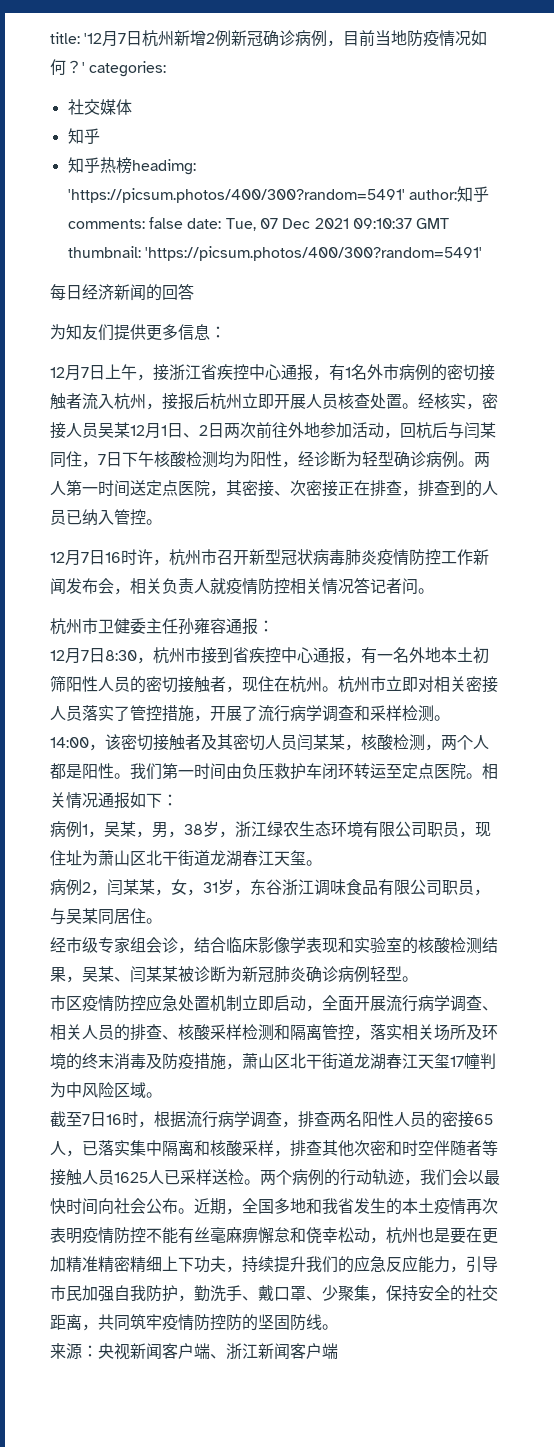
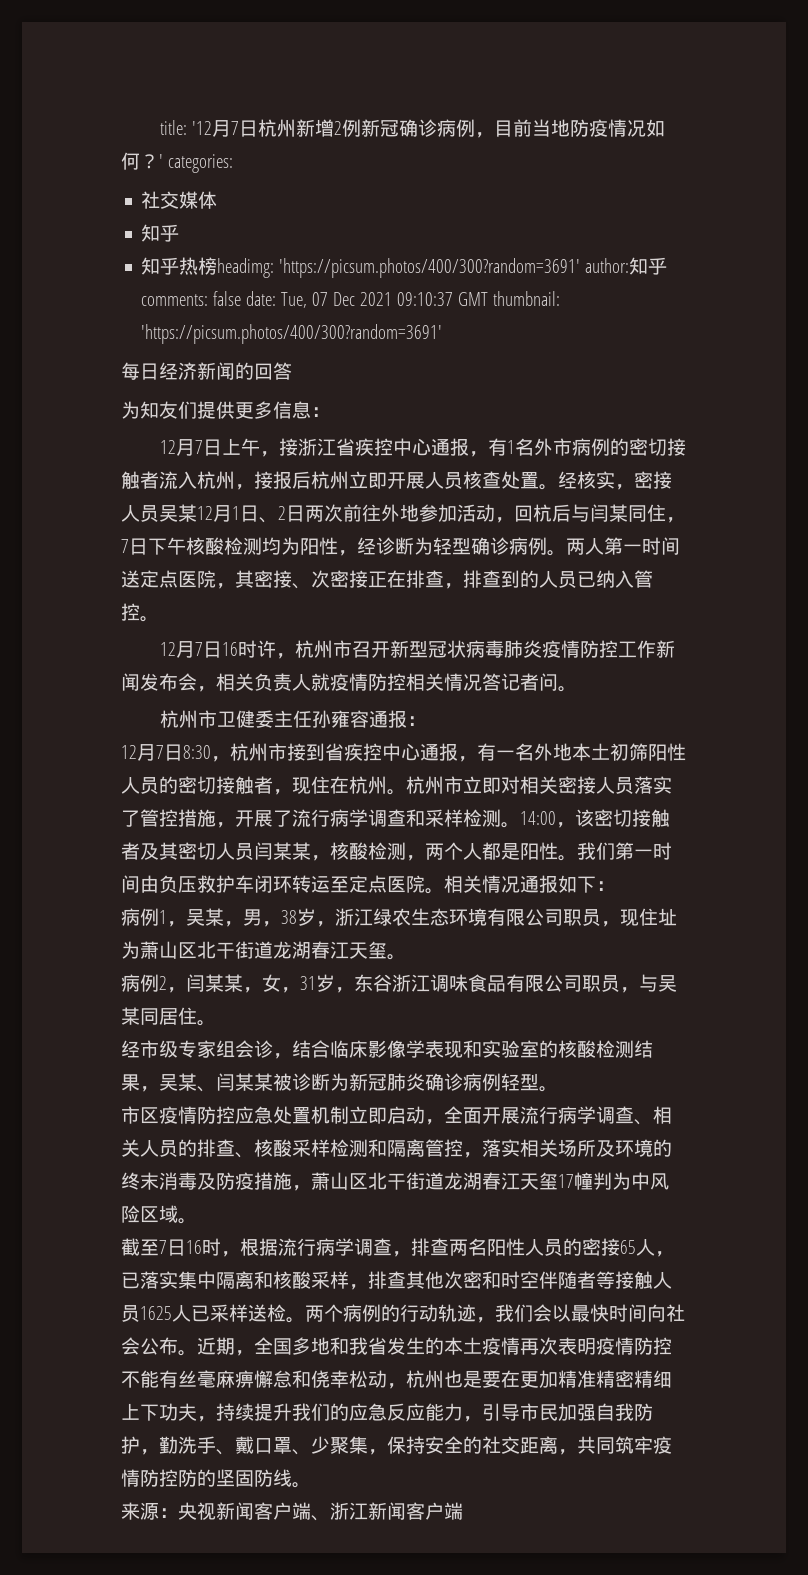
[67,188,405,203] 'https://picsum.photos/400/300?random=5491' -> [279,258,581,278] 'https://picsum.photos/400/300?random=3691'
[144,246,482,261] 'https://picsum.photos/400/300?random=5491' -> [141,324,443,344] 'https://picsum.photos/400/300?random=3691'

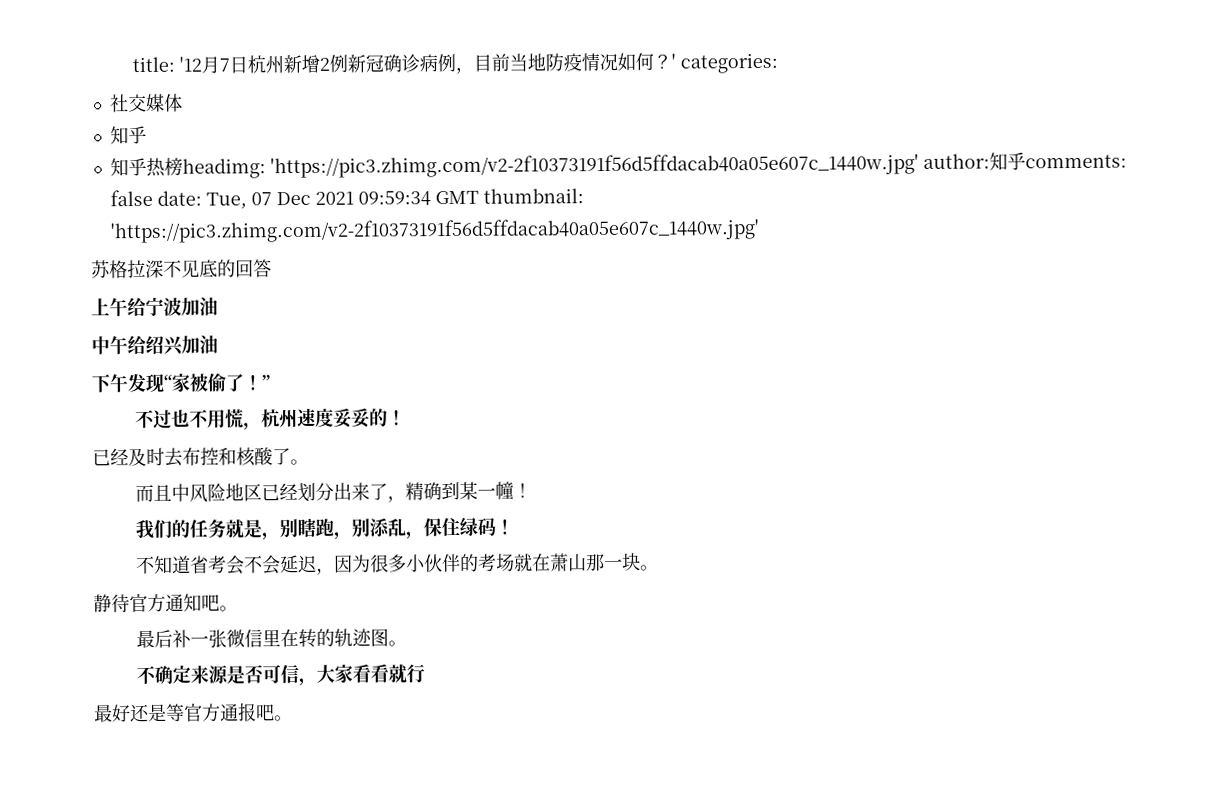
[279,258,581,278] 'https://picsum.photos/400/300?random=3691' -> [269,152,919,179] 'https://pic3.zhimg.com/v2-2f10373191f56d5ffdacab40a05e607c_1440w.jpg'
[397,292,454,306] 09:10:37 -> [357,190,431,206] 09:59:34
[141,324,443,344] [121,362,292,380] [121,401,330,419] [160,438,687,457] [121,471,672,490] [121,504,685,523] [121,537,680,556] [121,570,653,589] [121,603,159,622] [160,640,676,659] [121,673,577,692] [160,710,427,728] [121,743,686,762] [121,776,672,795] [121,809,670,828] [121,842,672,861] [121,875,615,894] [121,908,677,927] [121,941,406,960] [121,974,677,993] [121,1007,216,1026] [121,1040,653,1059] [121,1073,558,1092] [121,1106,672,1125] [121,1139,672,1158] [121,1172,669,1191] [121,1205,197,1224] [121,1238,674,1257] [121,1271,672,1290] [121,1304,685,1323] [121,1337,672,1356] [121,1370,672,1389] [121,1403,653,1422] [121,1436,672,1455] [121,1469,311,1488] [121,1502,463,1521] 'https://picsum.photos/400/300?random=3691' // 每日经济新闻的回答 // 为知友们提供更多信息： // 12月7日上午，接浙江省疾控中心通报，有1名外市病例的密切接触者流入杭州，接报后杭州立即开展人员核查处置。经核实，密接人员吴某12月1日、2日两次前往外地参加活动，回杭后与闫某同住，7日下午核酸检测均为阳性，经诊断为轻型确诊病例。两人第一时间送定点医院，其密接、次密接正在排查，排查到的人员已纳入管控。 // 12月7日16时许，杭州市召开新型冠状病毒肺炎疫情防控工作新闻发布会，相关负责人就疫情防控相关情况答记者问。 // 杭州市卫健委主任孙雍容通报： // 12月7日8:30，杭州市接到省疾控中心通报，有一名外地本土初筛阳性人员的密切接触者，现住在杭州。杭州市立即对相关密接人员落实了管控措施，开展了流行病学调查和采样检测。14:00，该密切接触者及其密切人员闫某某，核酸检测，两个人都是阳性。我们第一时间由负压救护车闭环转运至定点医院。相关情况通报如下： // 病例1，吴某，男，38岁，浙江绿农生态环境有限公司职员，现住址为萧山区北干街道龙湖春江天玺。 // 病例2，闫某某，女，31岁，东谷浙江调味食品有限公司职员，与吴某同居住。 // 经市级专家组会诊，结合临床影像学表现和实验室的核酸检测结果，吴某、闫某某被诊断为新冠肺炎确诊病例轻型。 // 市区疫情防控应急处置机制立即启动，全面开展流行病学调查、相关人员的排查、核酸采样检测和隔离管控，落实相关场所及环境的终末消毒及防疫措施，萧山区北干街道龙湖春江天玺17幢判为中风险区域。 // 截至7日16时，根据流行病学调查，排查两名阳性人员的密接65人，已落实集中隔离和核酸采样，排查其他次密和时空伴随者等接触人员1625人已采样送检。两个病例的行动轨迹，我们会以最快时间向社会公布。近期，全国多地和我省发生的本土疫情再次表明疫情防控不能有丝毫麻痹懈怠和侥幸松动，杭州也是要在更加精准精密精细上下功夫，持续提升我们的应急反应能力，引导市民加强自我防护，勤洗手、戴口罩、少聚集，保持安全的社交距离，共同筑牢疫情防控防的坚固防线。 // 来源：央视新闻客户端、浙江新闻客户端 -> [109,218,760,244] [91,259,272,279] [91,296,218,317] [91,334,218,356] [91,373,270,393] [135,407,407,431] [92,447,309,467] [135,481,533,503] [135,517,515,541] [136,552,660,575] [93,593,238,613] [136,628,408,649] [136,664,426,686] [93,702,293,723] 'https://pic3.zhimg.com/v2-2f10373191f56d5ffdacab40a05e607c_1440w.jpg' // 苏格拉深不见底的回答 // 上午给宁波加油 // 中午给绍兴加油 // 下午发现“家被偷了！” // 不过也不用慌，杭州速度妥妥的！ // 已经及时去布控和核酸了。 // 而且中风险地区已经划分出来了，精确到某一幢！ // 我们的任务就是，别瞎跑，别添乱，保住绿码！ // 不知道省考会不会延迟，因为很多小伙伴的考场就在萧山那一块。 // 静待官方通知吧。 // 最后补一张微信里在转的轨迹图。 // 不确定来源是否可信，大家看看就行 // 最好还是等官方通报吧。

